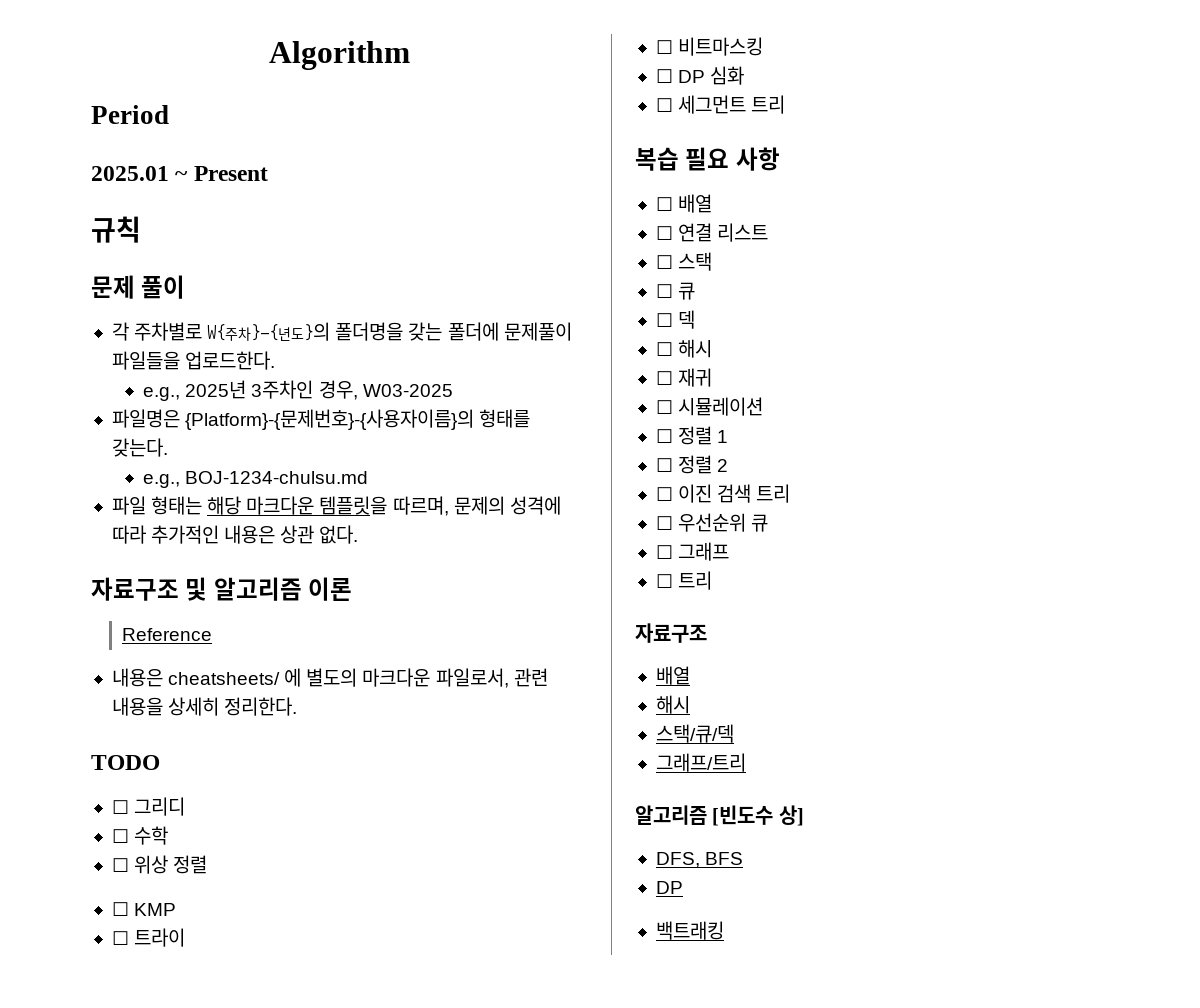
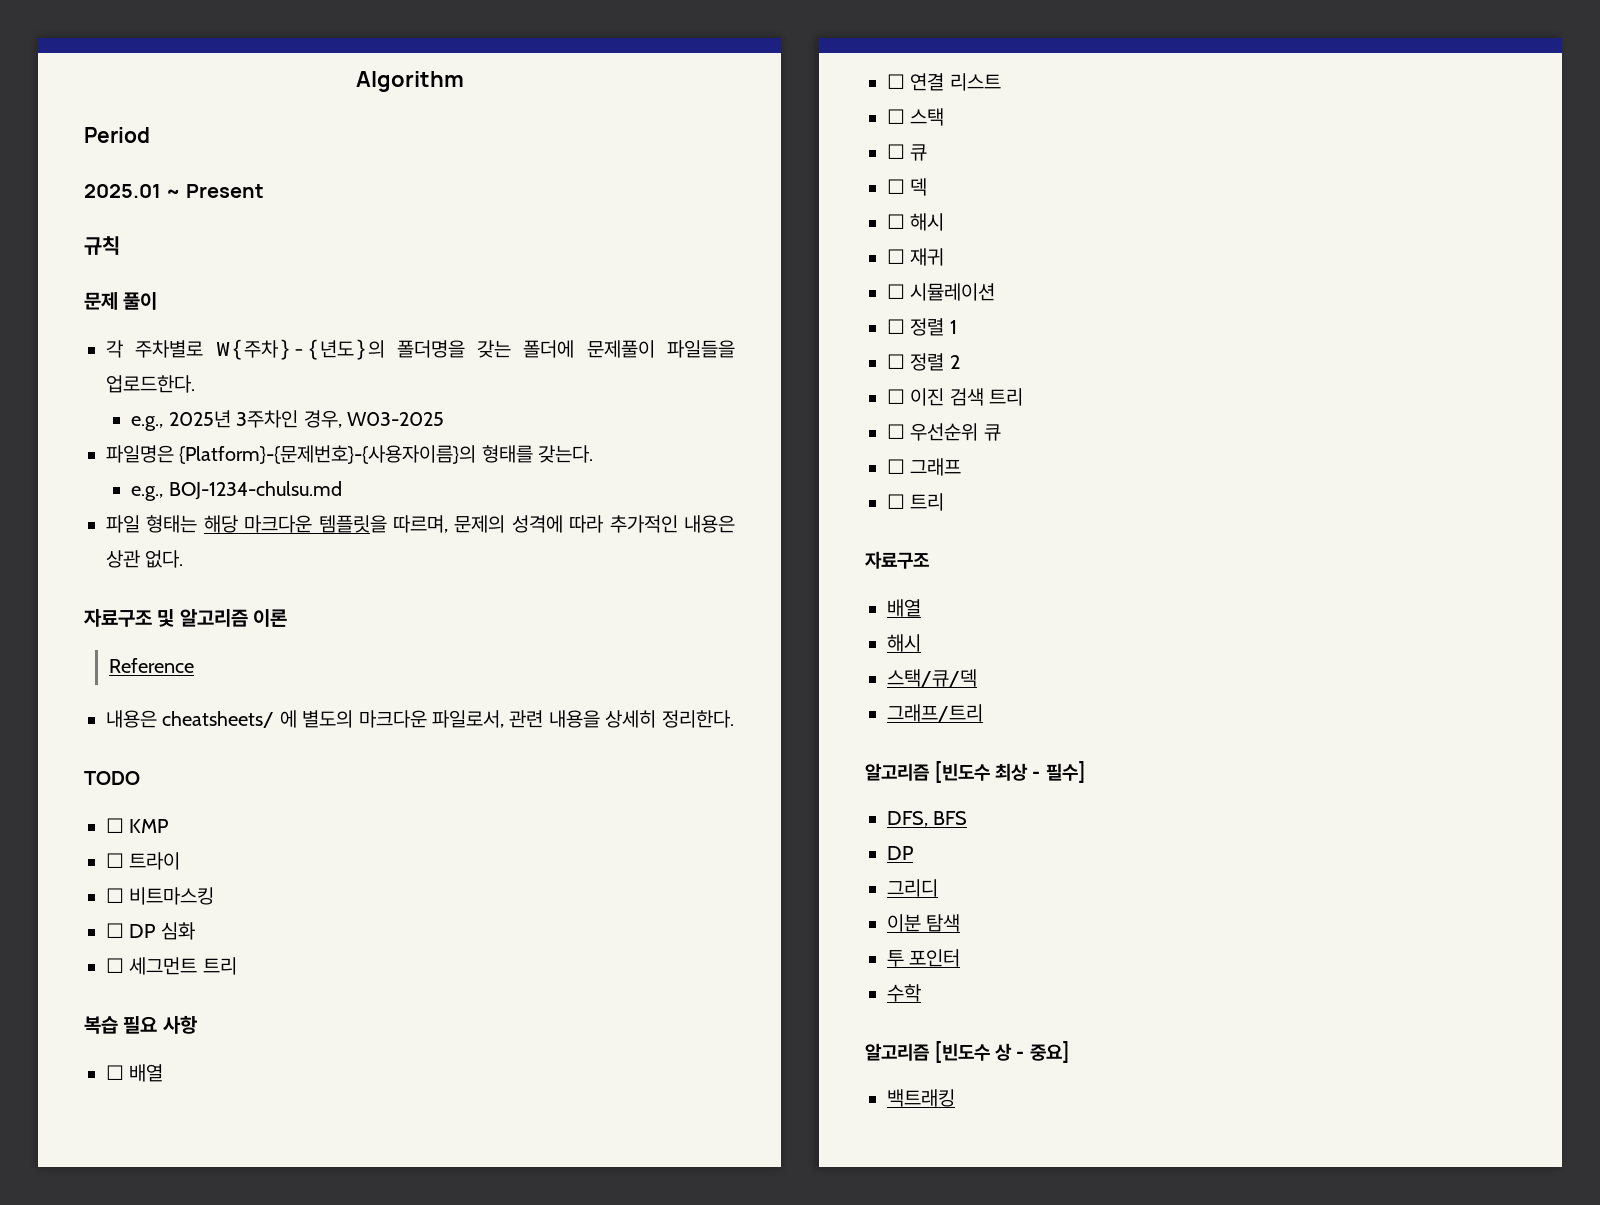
[111,797,186,816] [111,826,169,845] [111,855,208,874] // ☐ 그리디 // ☐ 수학 // ☐ 위상 정렬 -> (140, 778) none
[778,805,804,826] 상] -> [995,761,1086,783] 최상 - 필수]
(683, 887) none -> [887,879,938,897] [887,914,961,932] [887,949,961,967] [887,984,921,1002] [865,1041,1070,1063] // 그리디 // 이분 탐색 // 투 포인터 // 수학 // 알고리즘 [빈도수 상 - 중요]

